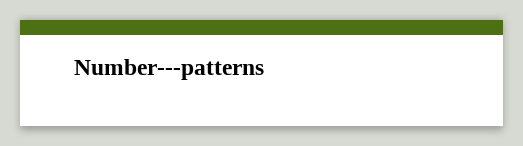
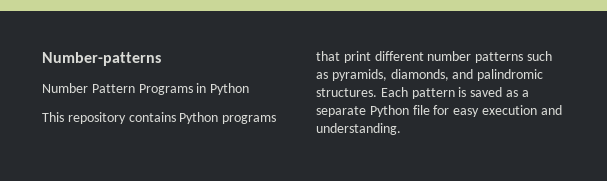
[74,59,264,80] Number---patterns -> [42,52,161,66] [42,83,250,95] [42,112,277,124] [316,51,552,63] [316,69,544,81] [316,87,529,99] [316,105,562,117] [316,123,401,135] Number-patterns // Number Pattern Programs in Python // This repository contains Python programs that print different number patterns such as pyramids, diamonds, and palindromic structures. Each pattern is saved as a separate Python file for easy execution and understanding.

